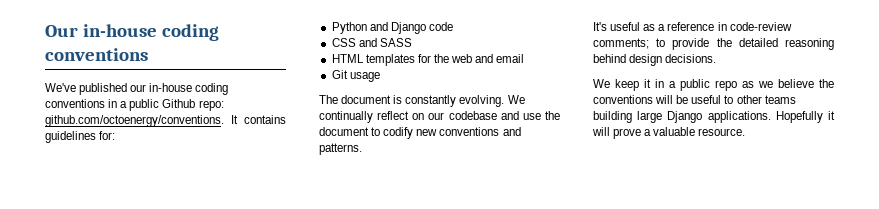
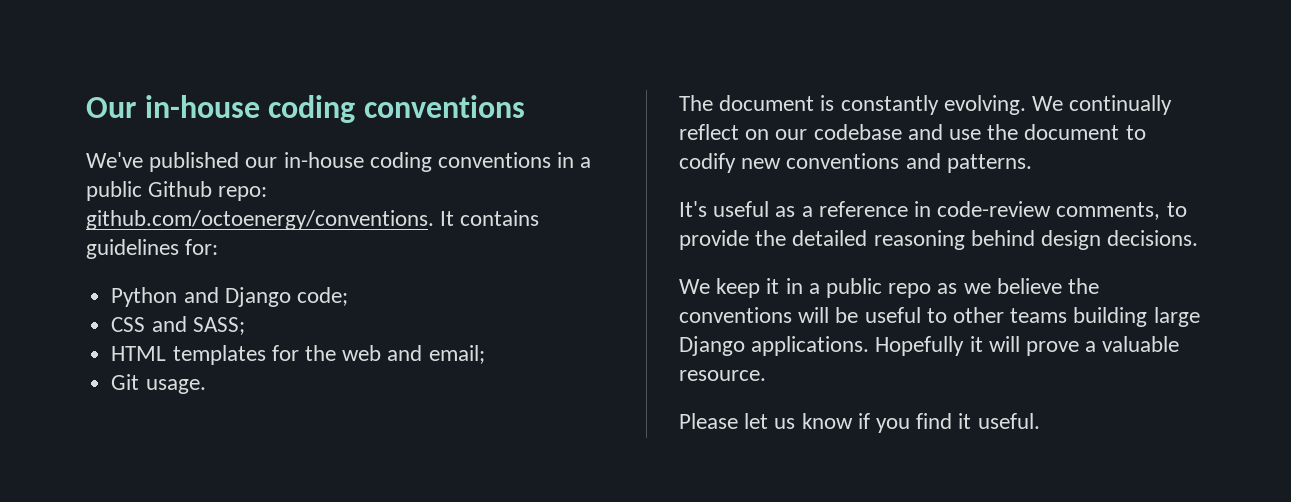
[428,22,453,31] code -> [296,287,348,306] code;
[379,38,412,47] SASS -> [192,317,245,335] SASS;
[496,54,525,63] email -> [428,345,485,364] email;
[349,72,380,82] usage -> [145,379,206,394] usage.
[593,38,649,49] comments; -> [1056,202,1161,220] comments,
(746, 132) none -> [679,413,1040,433] // Please let us know if you find it useful.

